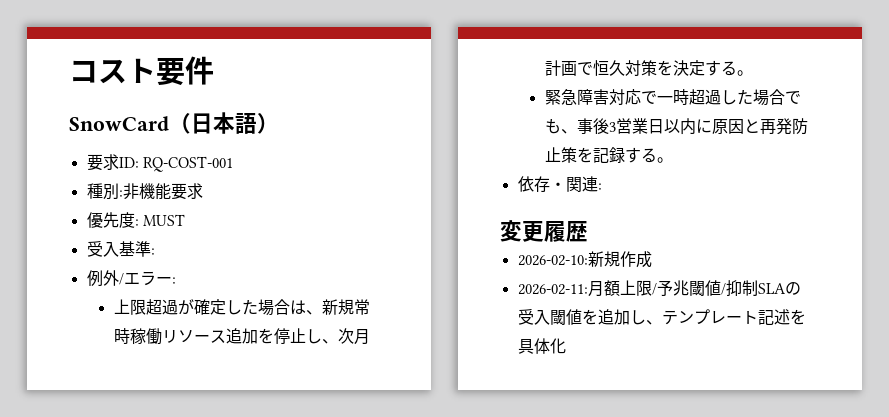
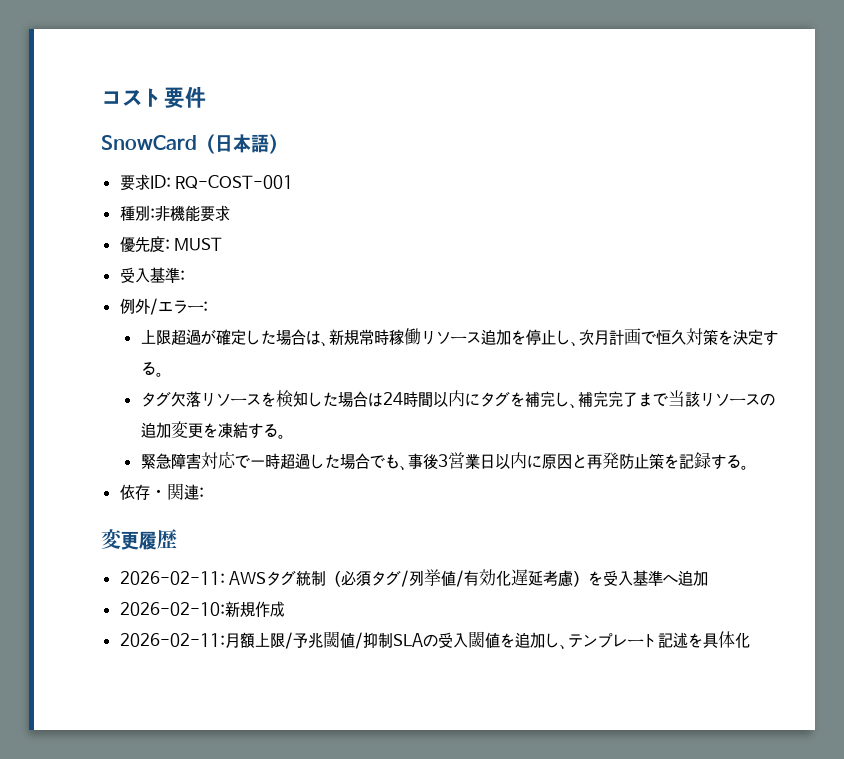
(753, 73) none -> [140,390,775,409] [140,421,286,439] // タグ欠落リソースを検知した場合は24時間以内にタグを補完し、補完完了まで当該リソースの追加変更を凍結する。
(588, 231) none -> [119,569,709,587] // 2026-02-11: AWSタグ統制（必須タグ/列挙値/有効化遅延考慮）を受入基準へ追加

